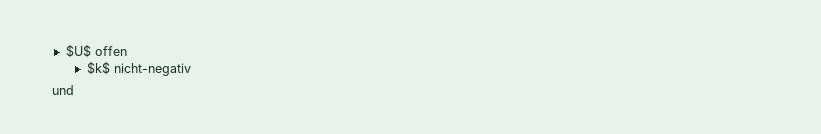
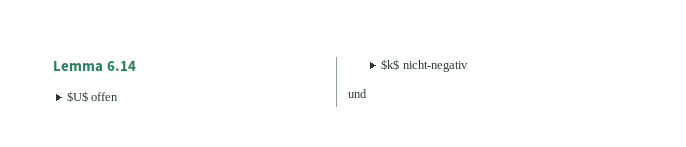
(65, 51) none -> [53,61,137,72] Lemma 6.14 //

